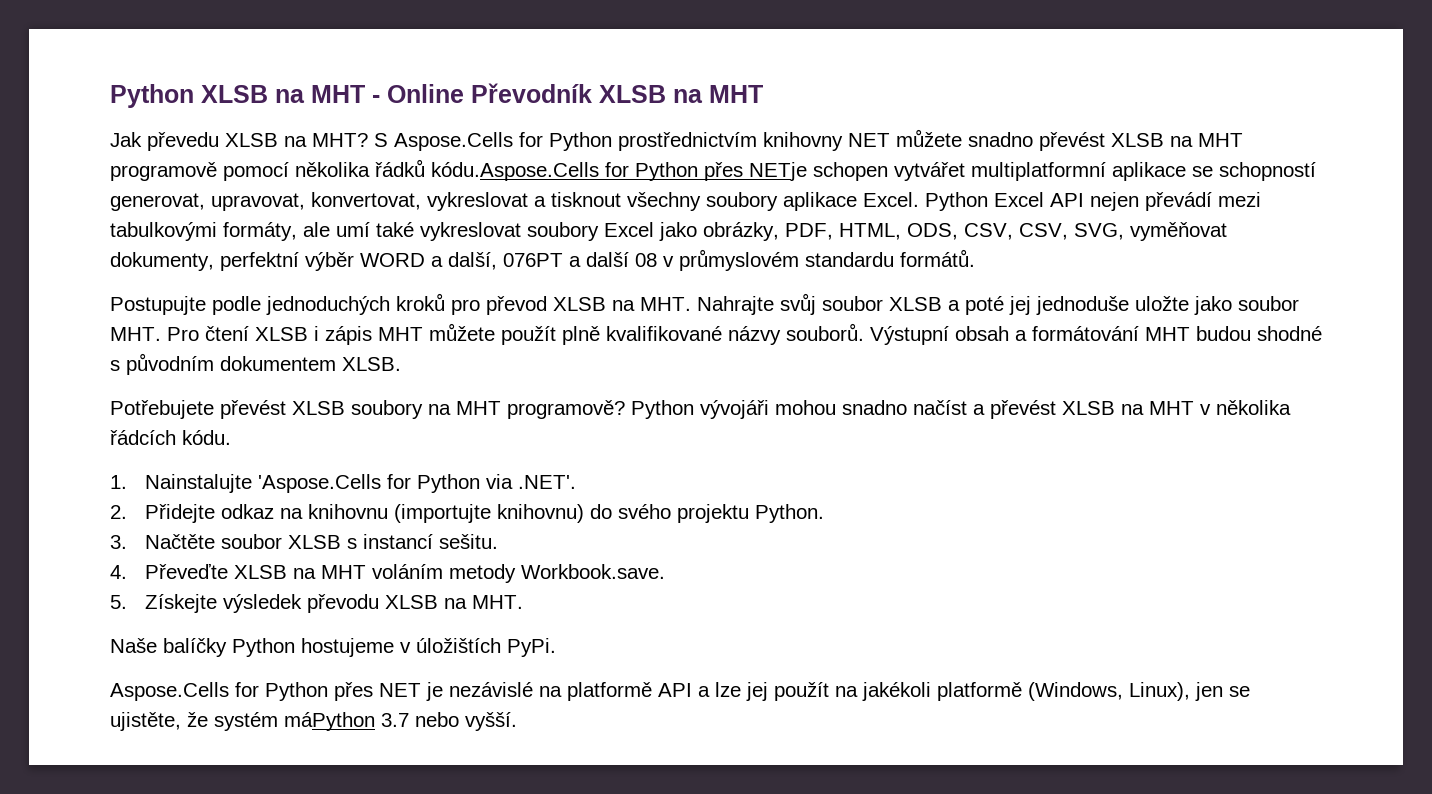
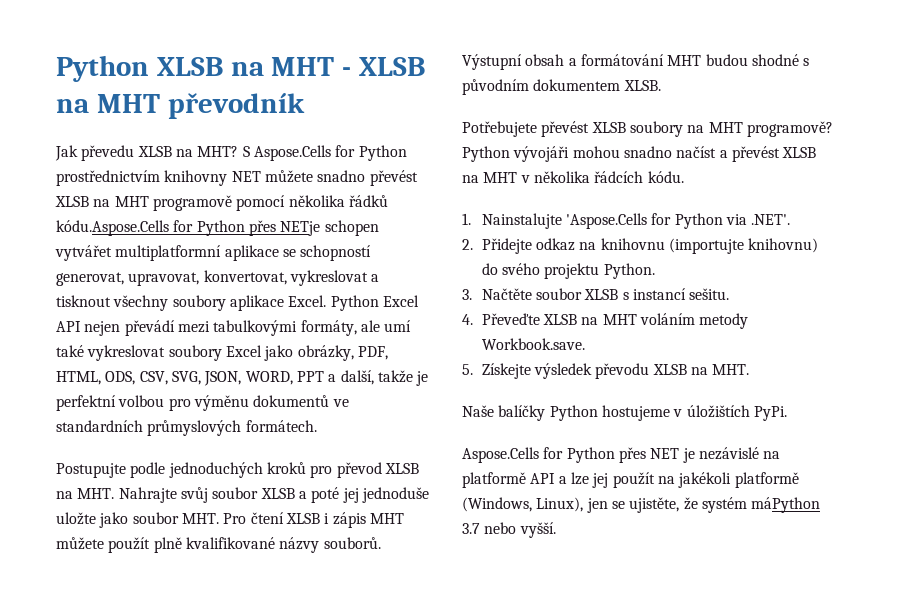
[387,83,763,103] Online Převodník XLSB na MHT -> [359,57,426,76] [56,93,305,119] XLSB na MHT převodník
[1019,222,1227,241] [110,249,975,271] CSV, SVG, vyměňovat dokumenty, perfektní výběr WORD a další, 076PT a další 08 v průmyslovém standardu formátů. -> [171,370,429,386] [56,395,349,411] [56,420,317,436] SVG, JSON, WORD, PPT a další, takže je perfektní volbou pro výměnu dokumentů ve standardních průmyslových formátech.

